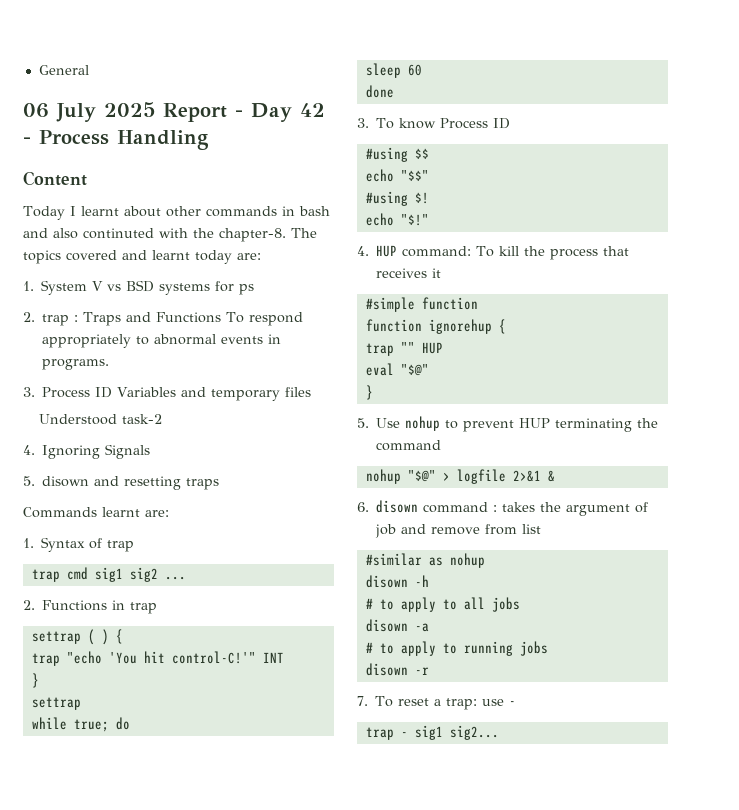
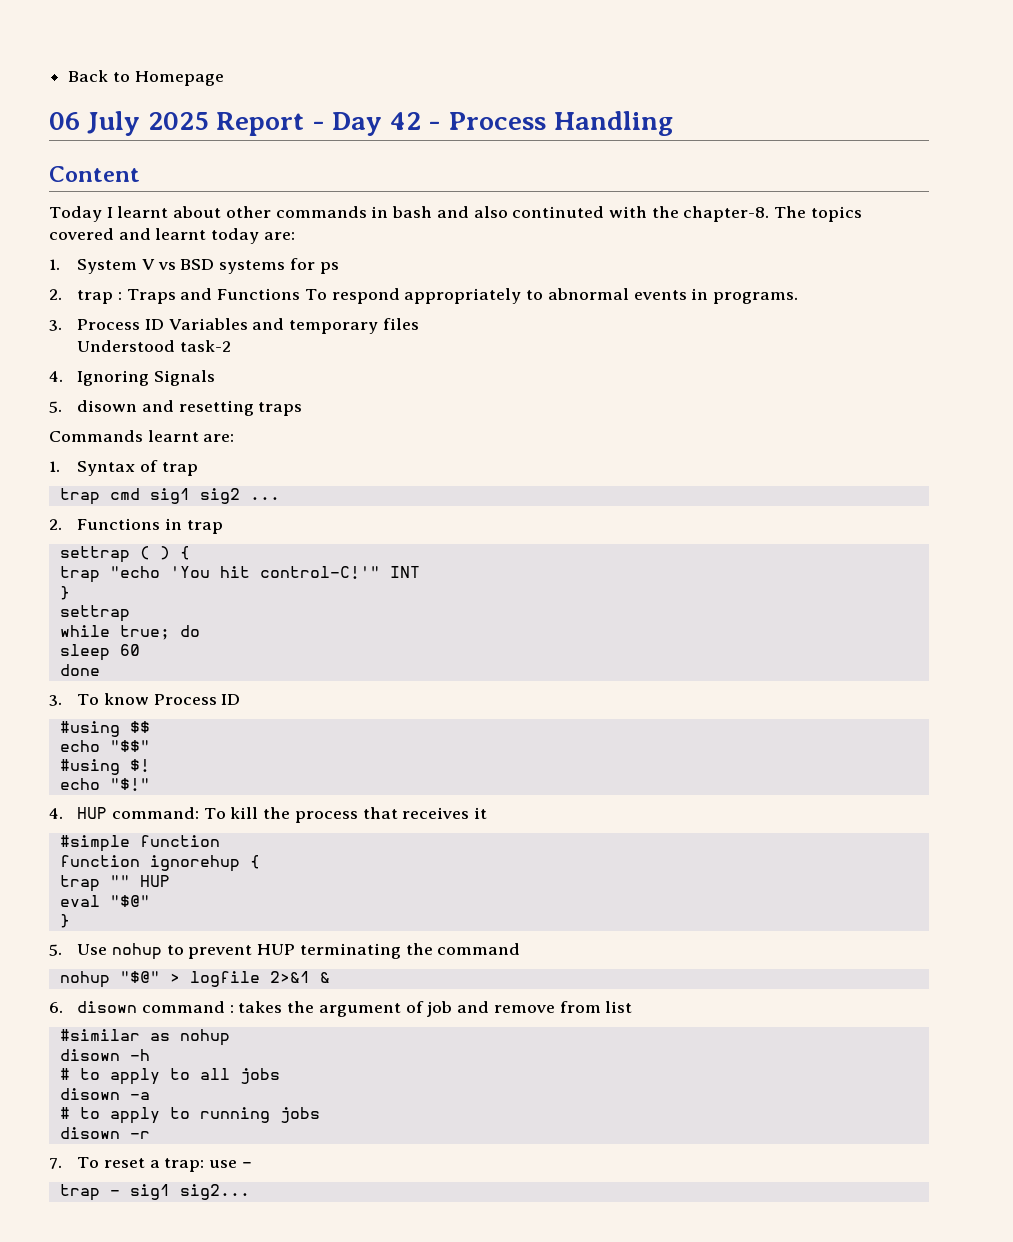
[38,65,89,75] General -> [68,70,224,86] Back to Homepage

